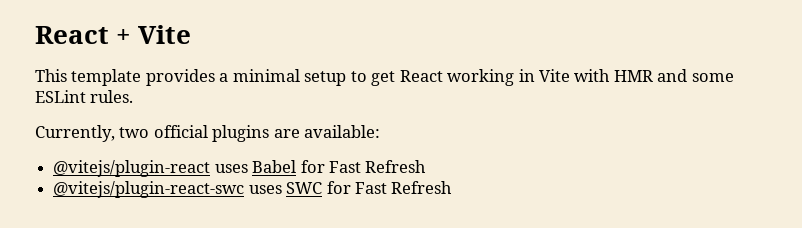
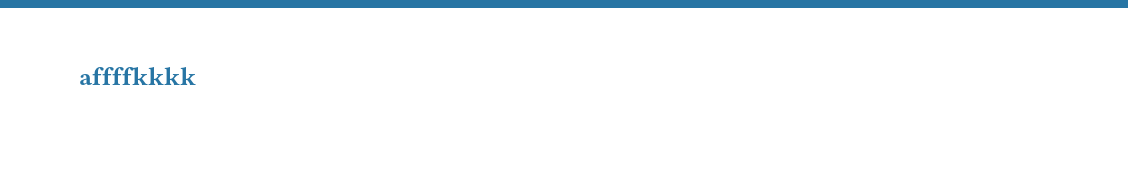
[35,25,192,44] [35,69,734,86] [35,90,134,103] [35,125,381,142] [53,160,427,177] [53,181,453,198] React + Vite // This template provides a minimal setup to get React working in Vite with HMR and some ESLint rules. // Currently, two official plugins are available: // @vitejs/plugin-react uses Babel for Fast Refresh // @vitejs/plugin-react-swc uses SWC for Fast Refresh -> [79,67,196,85] affffkkkk

